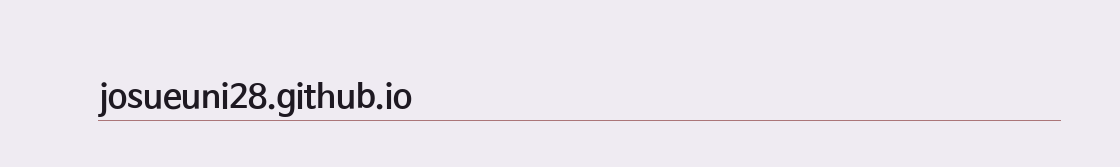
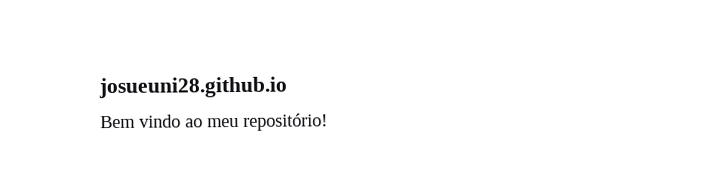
(412, 100) none -> [100,113,328,131] // Bem vindo ao meu repositório!

